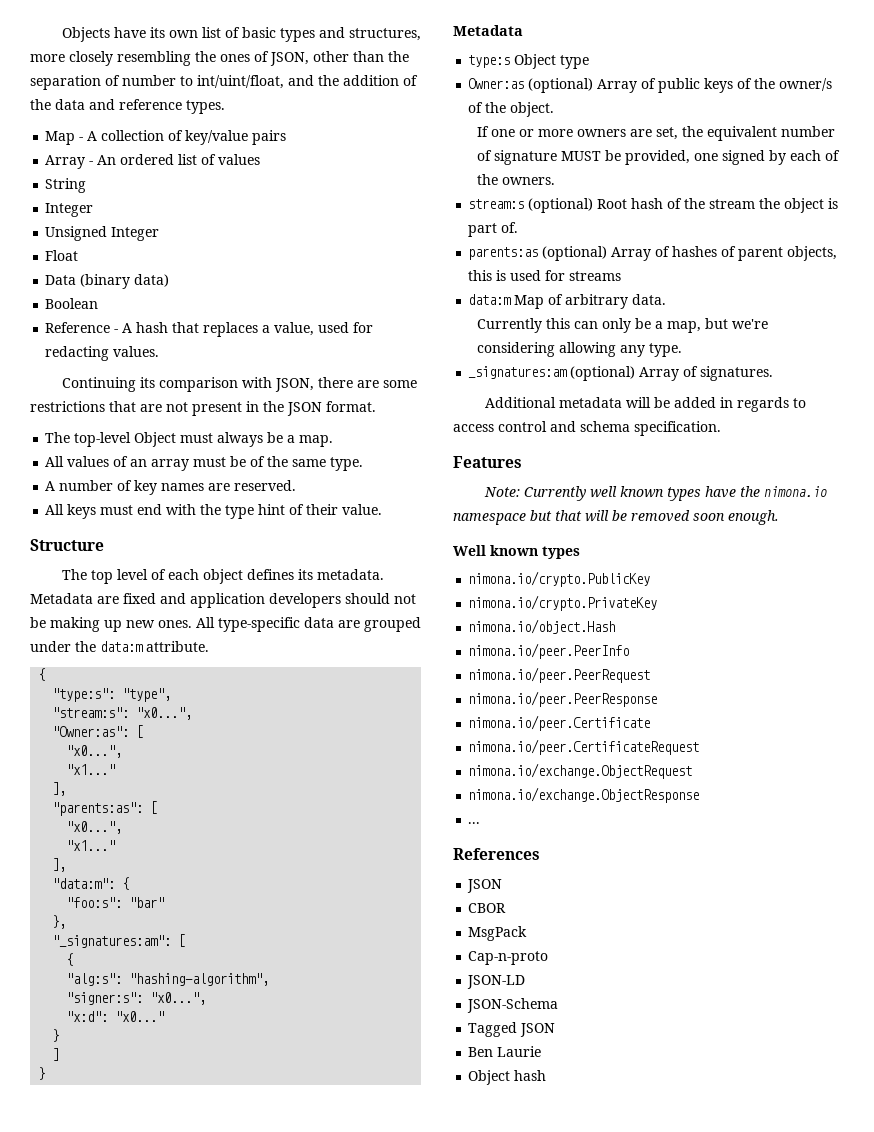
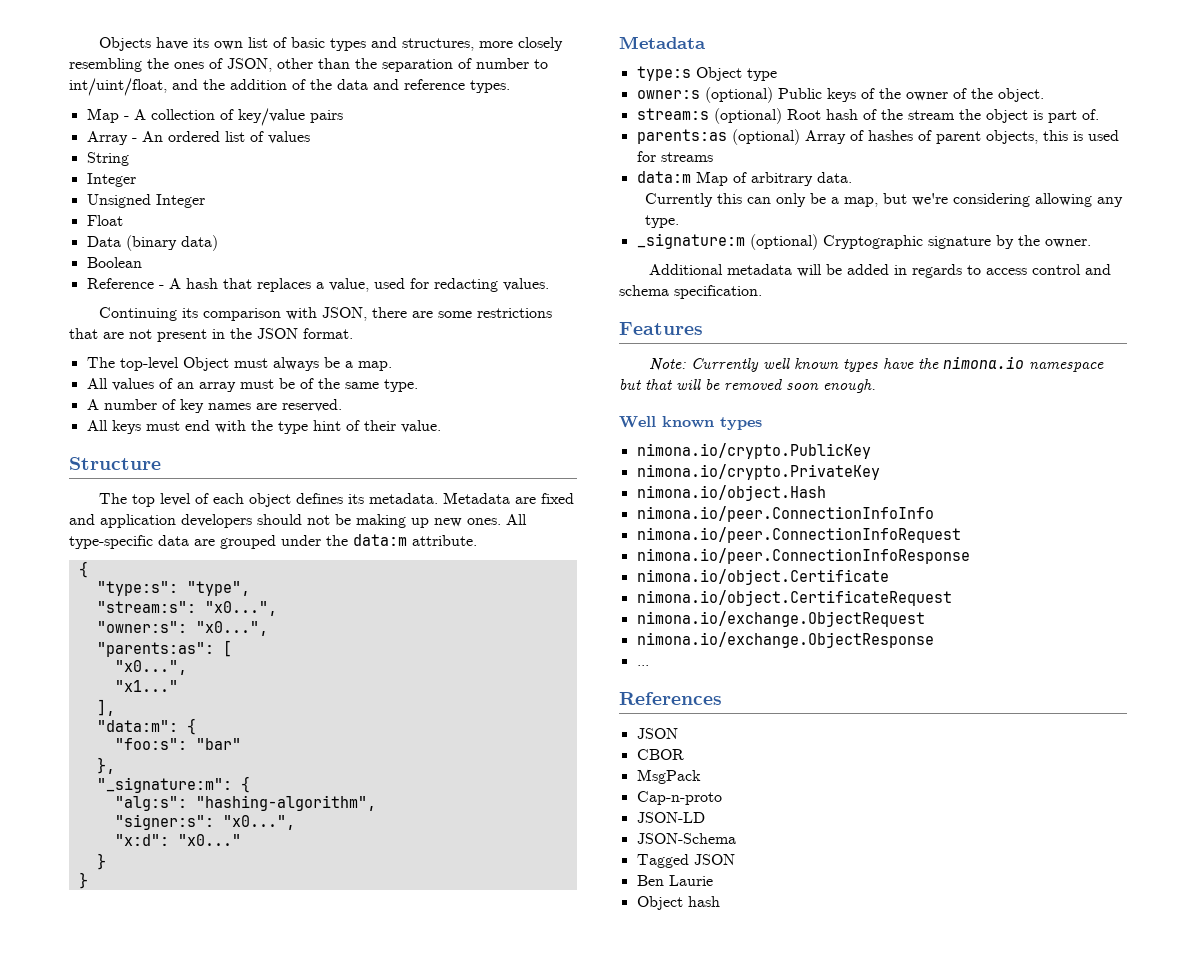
[52,725,144,738] [66,745,123,758] [66,764,116,775] [52,782,67,796] "Owner:as": [ // "x0...", // "x1..." // ], -> [96,621,268,636] "owner:s": "x0...",
[52,934,186,948] "_signatures:am": [ // -> [96,777,232,793] "_signature:m":
[52,1048,60,1061] // ] -> (106, 861) none
[468,78,701,93] Owner:as (optional) Array of public -> [636,87,822,103] owner:s (optional) Public
[779,78,833,91] owner/s -> [905,92,948,101] owner
[477,126,836,141] [477,150,841,165] [477,174,556,185] // If one or more owners are set, the equivalent number of signature MUST be provided, one signed by each of the owners. -> (1044, 95) none
[468,366,774,381] _signatures:am (optional) Array of signatures. -> [636,233,1091,250] _signature:m (optional) Cryptographic signature by the owner.
[468,643,630,659] [468,667,651,683] [468,691,658,707] [468,715,651,731] [468,739,700,755] nimona.io/peer.PeerInfo // nimona.io/peer.PeerRequest // nimona.io/peer.PeerResponse // nimona.io/peer.Certificate // nimona.io/peer.CertificateRequest -> [636,506,934,522] [636,527,961,543] [636,548,970,564] [636,569,889,585] [636,590,952,606] nimona.io/peer.ConnectionInfoInfo // nimona.io/peer.ConnectionInfoRequest // nimona.io/peer.ConnectionInfoResponse // nimona.io/object.Certificate // nimona.io/object.CertificateRequest

